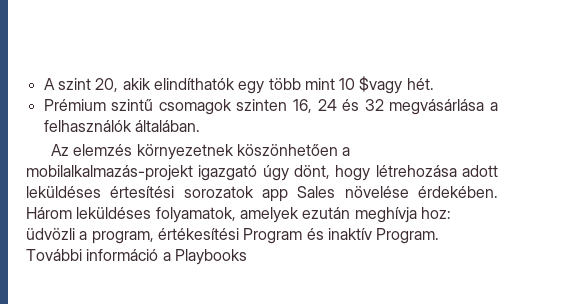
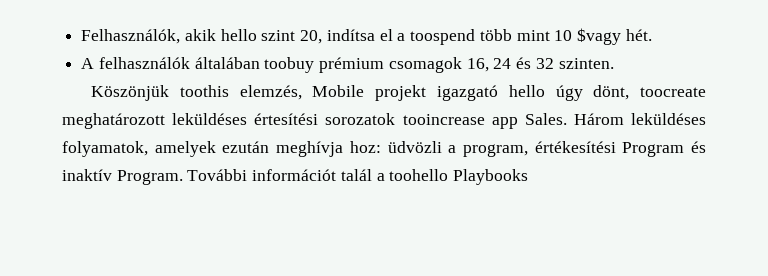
[43,78,265,94] A szint 20, akik elindíthatók egy -> [81,29,476,45] Felhasználók, akik hello szint 20, indítsa el a toospend
[43,99,499,115] [43,120,200,132] [50,144,351,160] [26,165,498,181] [26,186,498,202] Prémium szintű csomagok szinten 16, 24 és 32 megvásárlása a felhasználók általában. // Az elemzés környezetnek köszönhetően a mobilalkalmazás-projekt igazgató úgy dönt, hogy létrehozása adott leküldéses értesítési sorozatok app Sales növelése érdekében. -> [81,57,614,73] [91,85,706,101] [62,113,567,129] A felhasználók általában toobuy prémium csomagok 16, 24 és 32 szinten. // Köszönjük toothis elemzés, Mobile projekt igazgató hello úgy dönt, toocreate meghatározott leküldéses értesítési sorozatok tooincrease app Sales.
[86,249,171,261] információ a -> [252,169,449,181] információt talál a toohello

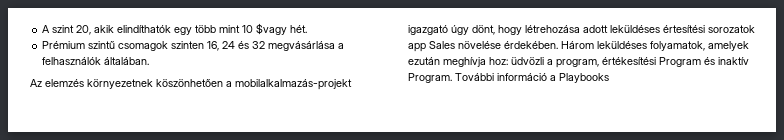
[81,29,476,45] Felhasználók, akik hello szint 20, indítsa el a toospend -> [42,25,193,35] A szint 20, akik elindíthatók egy
[81,57,614,73] [91,85,706,101] [62,113,567,129] A felhasználók általában toobuy prémium csomagok 16, 24 és 32 szinten. // Köszönjük toothis elemzés, Mobile projekt igazgató hello úgy dönt, toocreate meghatározott leküldéses értesítési sorozatok tooincrease app Sales. -> [42,41,345,51] [42,57,150,65] [30,79,352,90] [408,25,755,35] [408,41,558,52] Prémium szintű csomagok szinten 16, 24 és 32 megvásárlása a felhasználók általában. // Az elemzés környezetnek köszönhetően a mobilalkalmazás-projekt igazgató úgy dönt, hogy létrehozása adott leküldéses értesítési sorozatok app Sales növelése érdekében.
[252,169,449,181] információt talál a toohello -> [497,73,556,81] információ a

